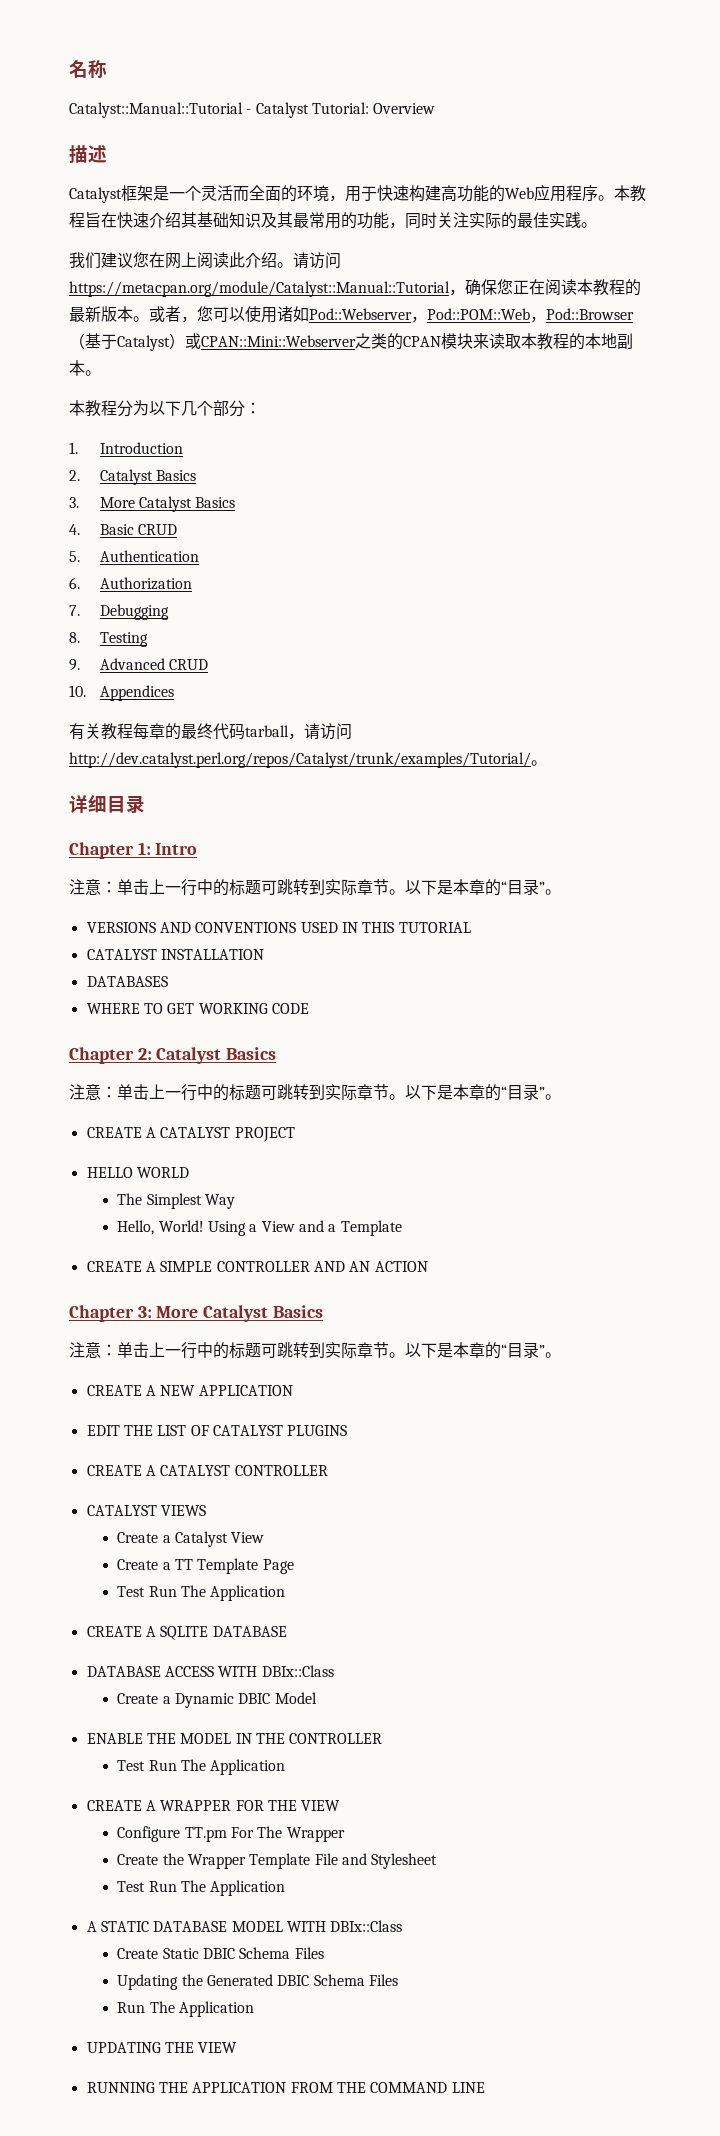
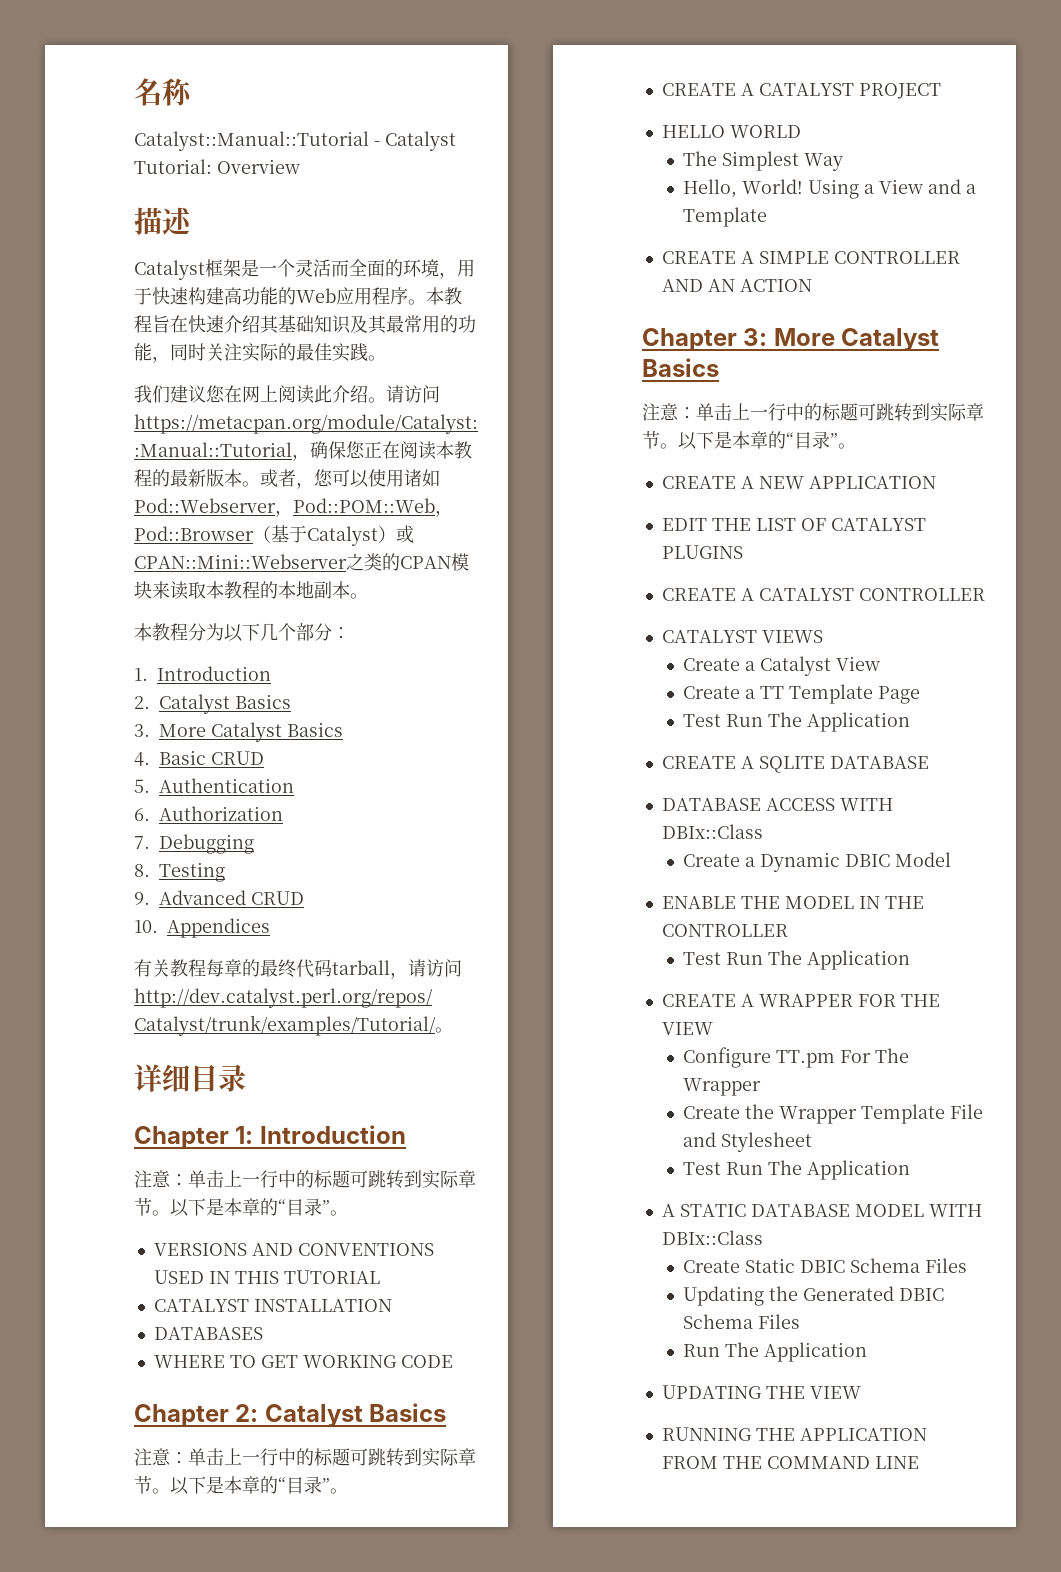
[155,843,198,855] Intro -> [259,1125,406,1144] Introduction

